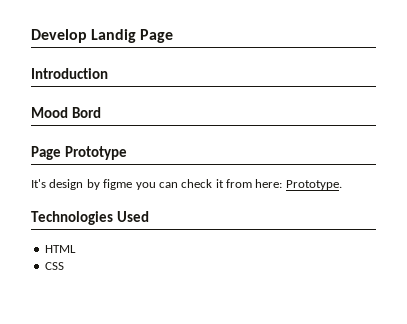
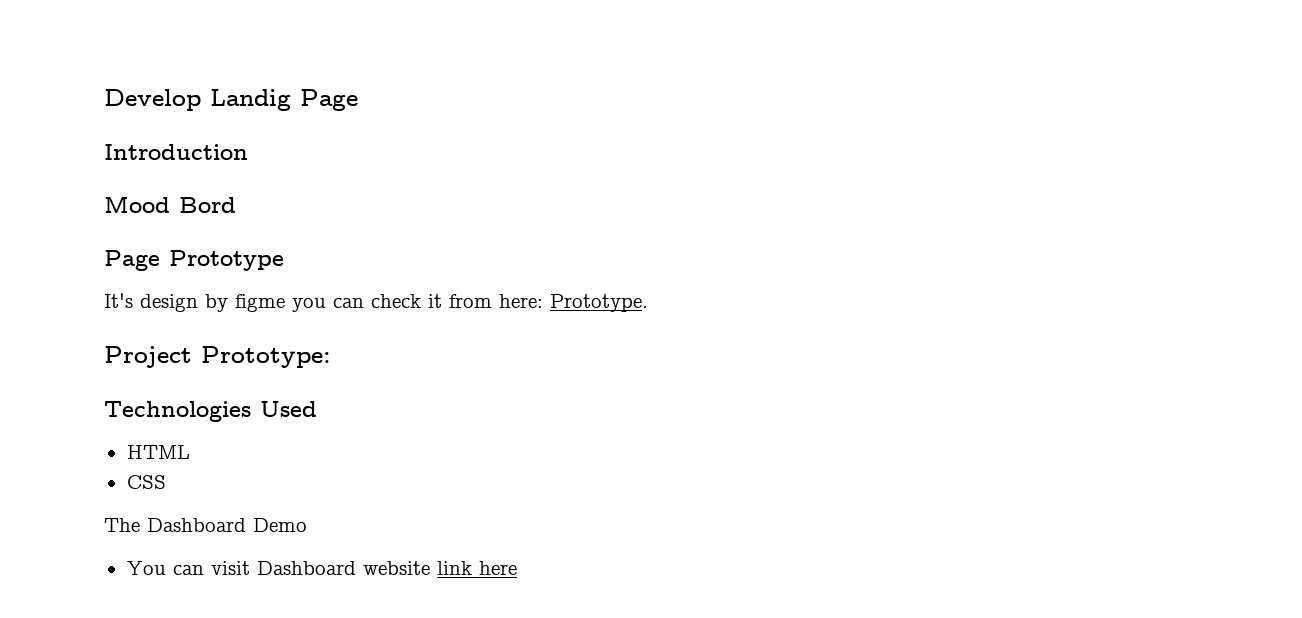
(342, 185) none -> [104,346,331,368] // Project Prototype:
(64, 266) none -> [104,518,307,532] [126,561,517,575] // The Dashboard Demo // You can visit Dashboard website link here

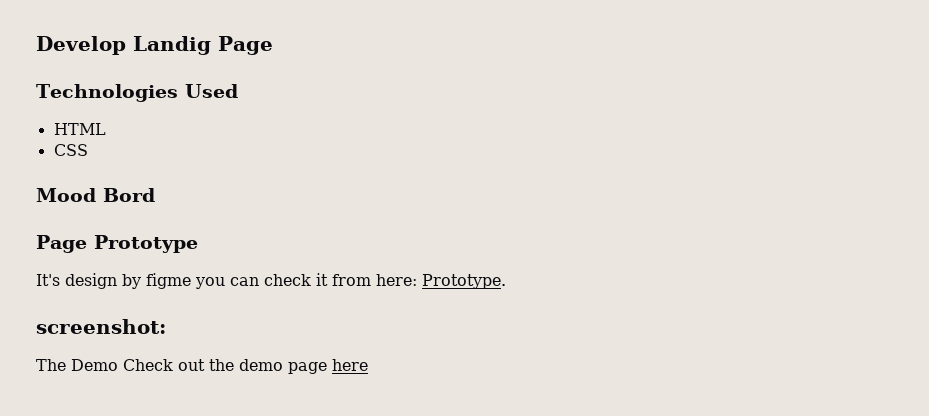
[104,144,248,160] Introduction -> [36,84,238,102] [53,123,106,135] [53,144,88,156] Technologies Used // HTML // CSS
[104,346,331,368] [104,401,317,422] [126,445,190,459] [126,475,166,489] Project Prototype: // Technologies Used // HTML // CSS -> [36,319,166,334] screenshot:
[147,518,246,532] Dashboard -> (66, 365) none
[126,561,472,575] // You can visit Dashboard website link -> [123,359,327,374] Check out the demo page

